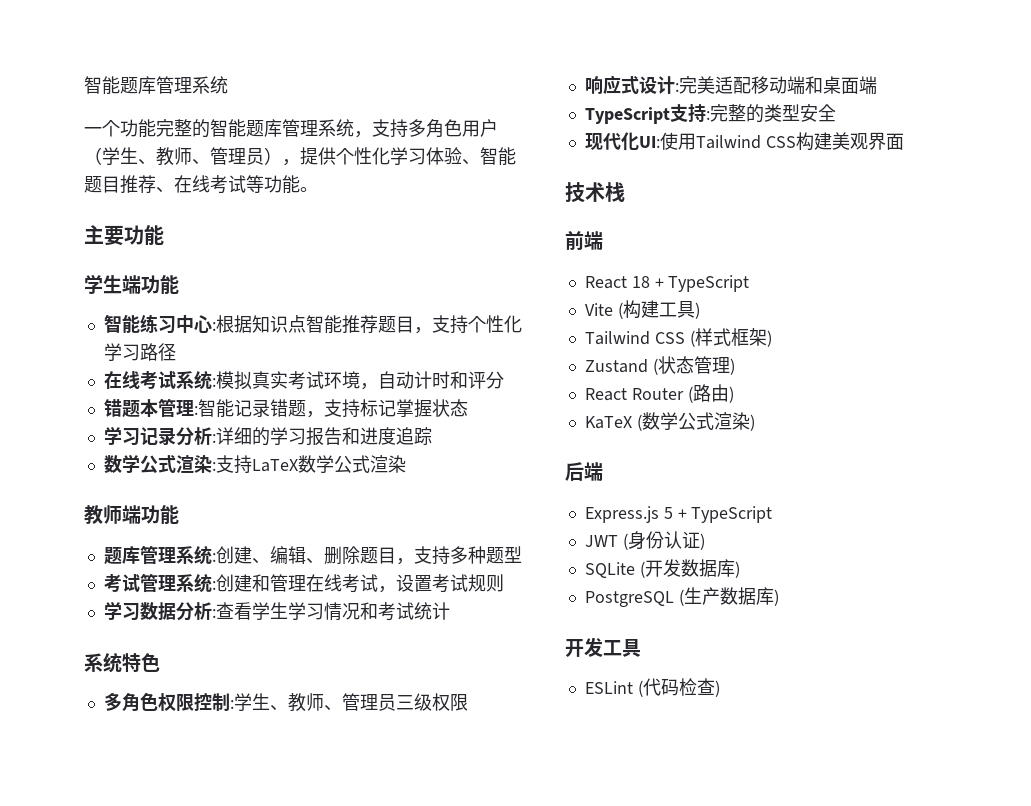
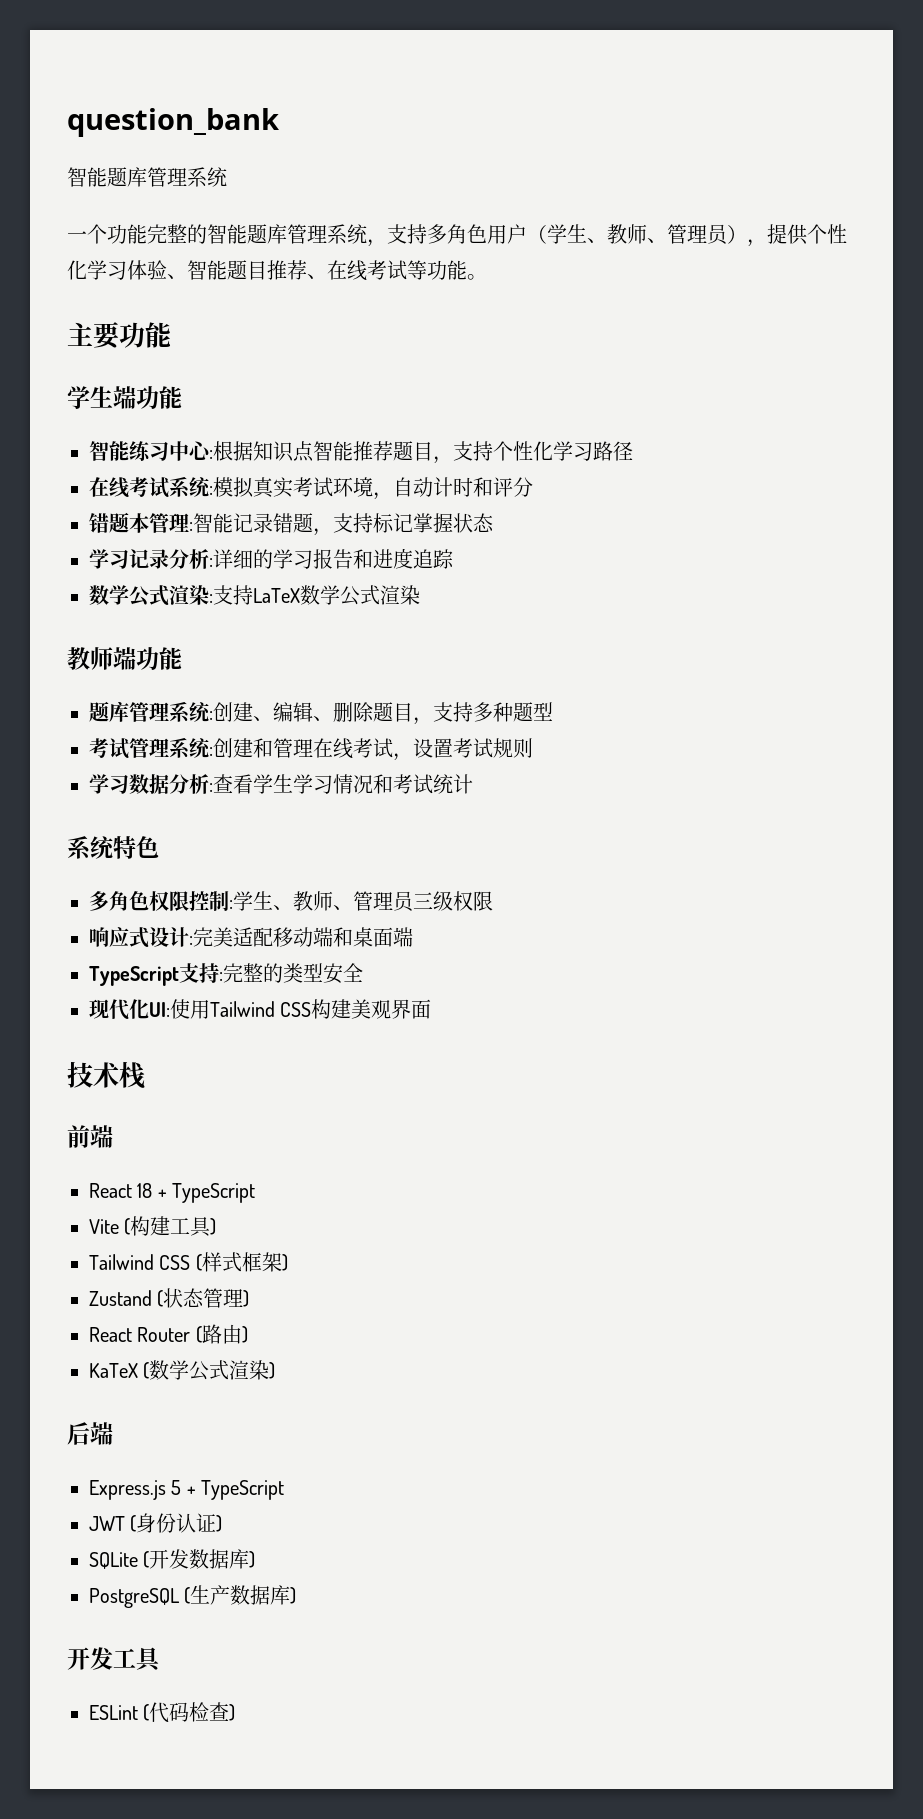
(84, 85) none -> [67,108,279,137] question_bank //

